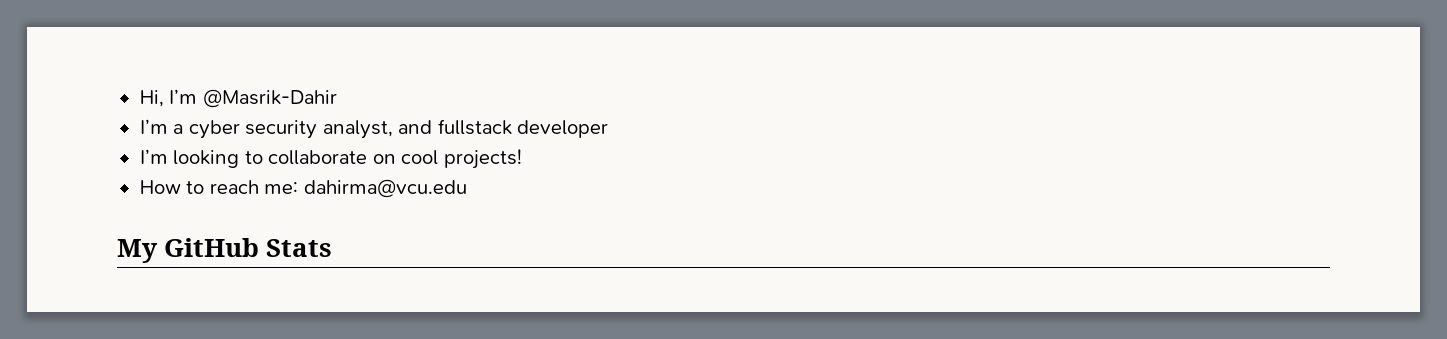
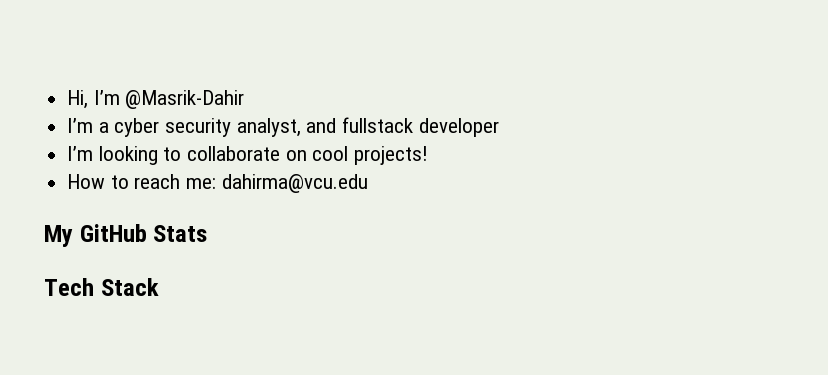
(333, 248) none -> [44,278,159,296] // Tech Stack

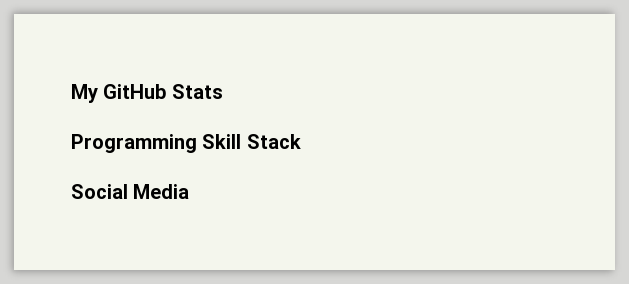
[67,90,245,109] [67,117,499,137] [67,146,429,165] [67,174,368,193] Hi, I’m @Masrik-Dahir // I’m a cyber security analyst, and fullstack developer // I’m looking to collaborate on cool projects! // How to reach me: dahirma@vcu.edu // -> (71, 93) none
[44,278,94,296] Tech -> [71,134,242,153] Programming Skill
(159, 287) none -> [71,184,190,199] // Social Media

